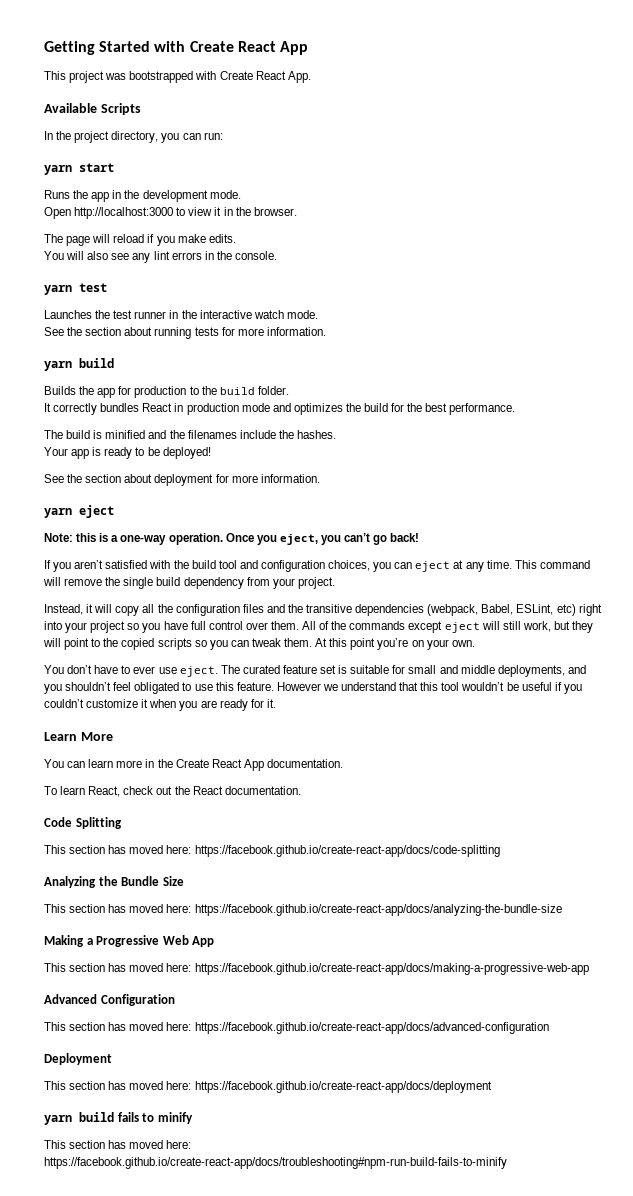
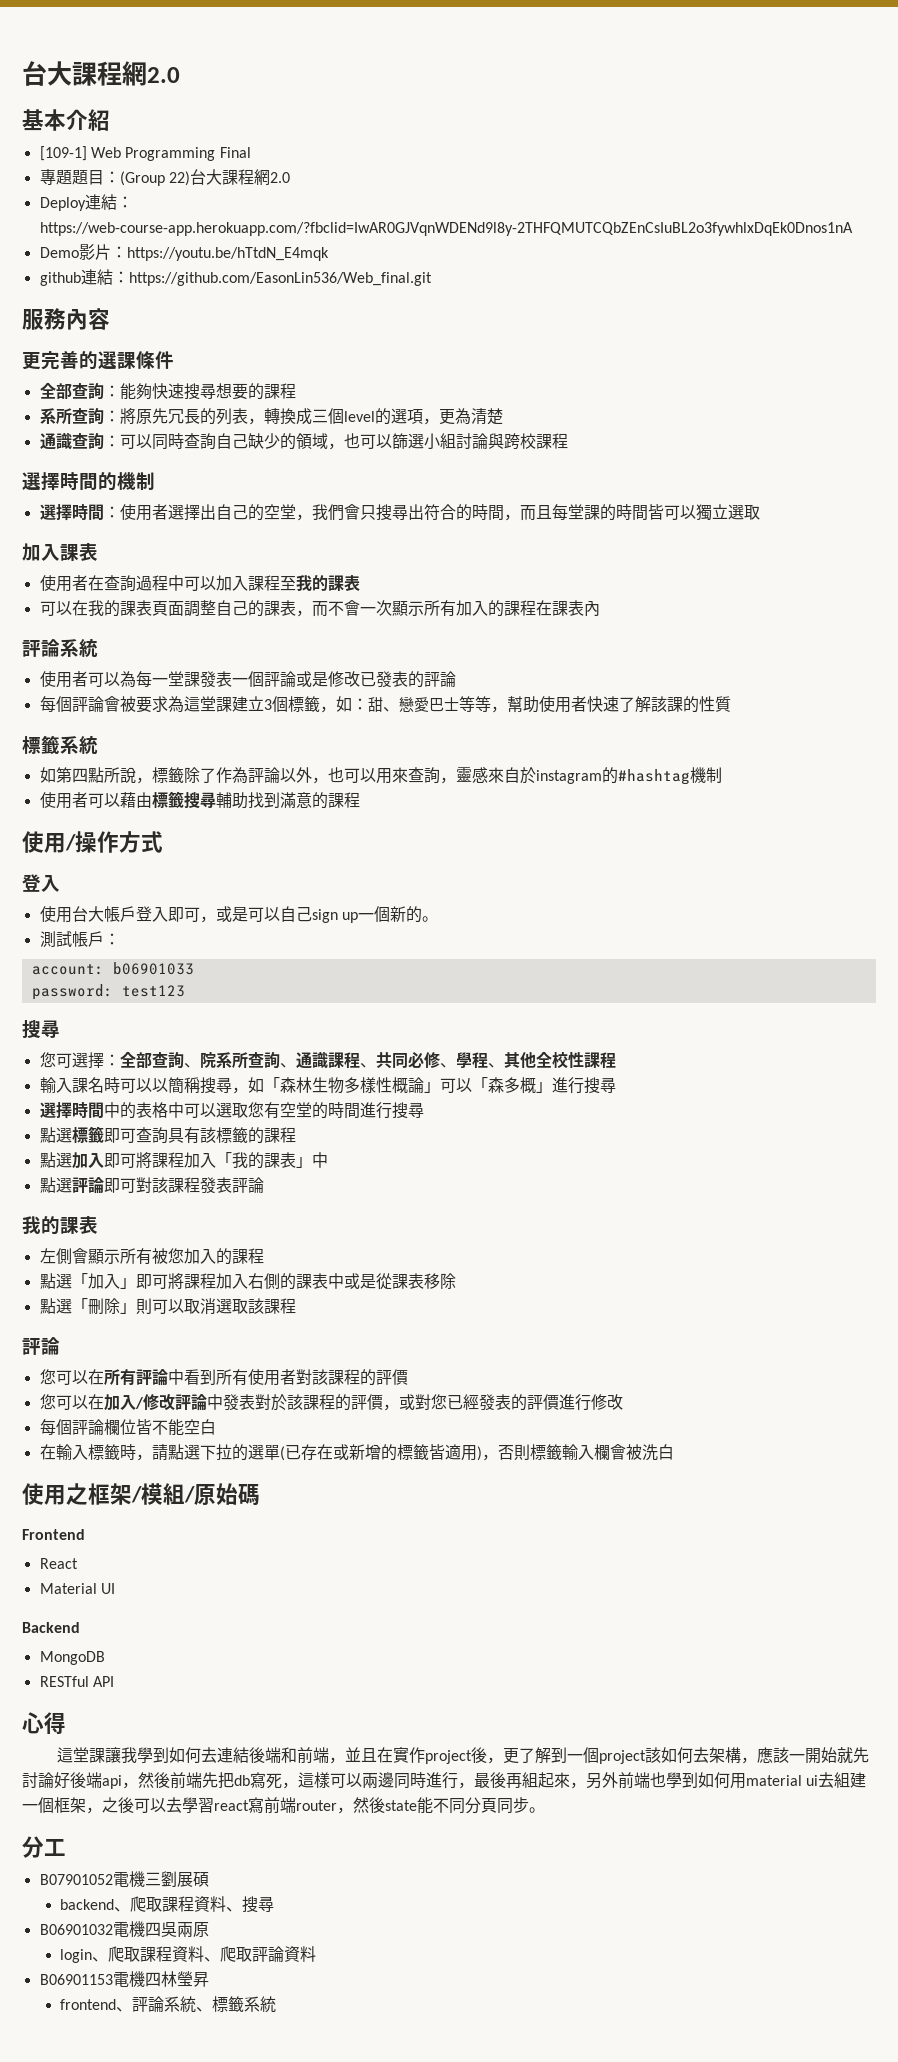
[44,41,308,55] [44,71,311,83] [44,103,141,115] [44,131,223,143] [44,163,114,175] [44,190,241,202] [44,207,297,219] [44,234,236,246] [44,251,277,263] [44,283,107,295] [44,310,318,319] [44,327,326,339] [44,358,114,371] [44,386,289,398] [44,403,516,415] [44,430,336,439] [44,447,211,459] [44,474,320,486] [44,505,114,518] [44,533,420,545] [44,560,590,572] [43,577,335,589] [44,604,602,616] [44,621,594,633] [43,638,475,650] [44,665,586,677] [44,682,582,694] [44,699,276,711] [44,732,113,741] [44,759,343,771] [44,786,301,797] [44,817,122,829] [44,845,500,857] [44,876,184,888] [44,904,562,916] [44,935,215,947] [44,963,589,975] [44,994,175,1006] [44,1022,549,1034] [44,1053,112,1065] [44,1081,492,1093] [44,1112,193,1125] [44,1140,192,1149] [44,1157,507,1169] Getting Started with Create React App // This project was bootstrapped with Create React App. // Available Scripts // In the project directory, you can run: // yarn start // Runs the app in the development mode. // Open http://localhost:3000 to view it in the browser. // The page will reload if you make edits. // You will also see any lint errors in the console. // yarn test // Launches the test runner in the interactive watch mode. // See the section about running tests for more information. // yarn build // Builds the app for production to the build folder. // It correctly bundles React in production mode and optimizes the build for the best performance. // The build is minified and the filenames include the hashes. // Your app is ready to be deployed! // See the section about deployment for more information. // yarn eject // Note: this is a one-way operation. Once you eject, you can’t go back! // If you aren’t satisfied with the build tool and configuration choices, you can eject at any time. This command will remove the single build dependency from your project. // Instead, it will copy all the configuration files and the transitive dependencies (webpack, Babel, ESLint, etc) right into your project so you have full control over them. All of the commands except eject will still work, but they will point to the copied scripts so you can tweak them. At this point you’re on your own. // You don’t have to ever use eject. The curated feature set is suitable for small and middle deployments, and you shouldn’t feel obligated to use this feature. However we understand that this tool wouldn’t be useful if you couldn’t customize it when you are ready for it. // Learn More // You can learn more in the Create React App documentation. // To learn React, check out the React documentation. // Code Splitting // This section has moved here: https://facebook.github.io/create-react-app/docs/code-splitting // Analyzing the Bundle Size // This section has moved here: https://facebook.github.io/create-react-app/docs/analyzing-the-bundle-size // Making a Progressive Web App // This section has moved here: https://facebook.github.io/create-react-app/docs/making-a-progressive-web-app // Advanced Configuration // This section has moved here: https://facebook.github.io/create-react-app/docs/advanced-configuration // Deployment // This section has moved here: https://facebook.github.io/create-react-app/docs/deployment // yarn build fails to minify // This section has moved here: https://facebook.github.io/create-react-app/docs/troubleshooting#npm-run-build-fails-to-minify -> [22,61,180,86] [22,109,110,131] [39,146,251,161] [39,169,290,186] [39,194,133,211] [39,222,853,236] [39,244,329,261] [39,269,432,286] [22,308,110,330] [22,351,174,370] [39,382,296,400] [39,407,503,425] [39,432,568,450] [22,472,155,491] [39,504,760,521] [22,543,98,561] [39,575,360,592] [39,600,600,617] [22,639,98,658] [39,671,456,688] [39,696,731,713] [22,735,98,755] [39,767,722,785] [39,791,360,809] [22,831,163,853] [22,874,60,892] [39,906,438,923] [39,931,120,948] [31,962,194,975] [31,984,185,1000] [22,1020,60,1039] [39,1051,616,1069] [39,1077,616,1094] [39,1102,424,1119] [39,1126,296,1144] [39,1152,328,1169] [39,1177,264,1194] [22,1216,98,1235] [39,1248,264,1265] [39,1273,456,1290] [39,1298,296,1315] [22,1337,60,1355] [39,1369,408,1386] [39,1394,623,1411] [39,1419,216,1436] [39,1444,674,1461] [22,1483,260,1506] [22,1529,85,1540] [39,1558,78,1569] [39,1583,115,1594] [22,1622,80,1633] [39,1651,105,1665] [39,1676,114,1687] [22,1712,66,1734] [56,1747,869,1764] [22,1772,867,1789] [22,1797,545,1814] [22,1836,66,1858] [39,1871,209,1888] [60,1896,275,1913] [39,1921,209,1937] [60,1946,317,1963] [39,1971,209,1987] [60,1996,277,2013] 台大課程網2.0 // 基本介紹 // [109-1] Web Programming Final // 專題題目：(Group 22)台大課程網2.0 // Deploy連結：https://web-course-app.herokuapp.com/?fbclid=IwAR0GJVqnWDENd9l8y-2THFQMUTCQbZEnCsIuBL2o3fywhlxDqEk0Dnos1nA // Demo影片：https://youtu.be/hTtdN_E4mqk // github連結：https://github.com/EasonLin536/Web_final.git // 服務內容 // 更完善的選課條件 // 全部查詢：能夠快速搜尋想要的課程 // 系所查詢：將原先冗長的列表，轉換成三個level的選項，更為清楚 // 通識查詢：可以同時查詢自己缺少的領域，也可以篩選小組討論與跨校課程 // 選擇時間的機制 // 選擇時間：使用者選擇出自己的空堂，我們會只搜尋出符合的時間，而且每堂課的時間皆可以獨立選取 // 加入課表 // 使用者在查詢過程中可以加入課程至我的課表 // 可以在我的課表頁面調整自己的課表，而不會一次顯示所有加入的課程在課表內 // 評論系統 // 使用者可以為每一堂課發表一個評論或是修改已發表的評論 // 每個評論會被要求為這堂課建立3個標籤，如：甜、戀愛巴士等等，幫助使用者快速了解該課的性質 // 標籤系統 // 如第四點所說，標籤除了作為評論以外，也可以用來查詢，靈感來自於instagram的#hashtag機制 // 使用者可以藉由標籤搜尋輔助找到滿意的課程 // 使用/操作方式 // 登入 // 使用台大帳戶登入即可，或是可以自己sign up一個新的。 // 測試帳戶： // account: b06901033 // password: test123 // 搜尋 // 您可選擇：全部查詢、院系所查詢、通識課程、共同必修、學程、其他全校性課程 // 輸入課名時可以以簡稱搜尋，如「森林生物多樣性概論」可以「森多概」進行搜尋 // 選擇時間中的表格中可以選取您有空堂的時間進行搜尋 // 點選標籤即可查詢具有該標籤的課程 // 點選加入即可將課程加入「我的課表」中 // 點選評論即可對該課程發表評論 // 我的課表 // 左側會顯示所有被您加入的課程 // 點選「加入」即可將課程加入右側的課表中或是從課表移除 // 點選「刪除」則可以取消選取該課程 // 評論 // 您可以在所有評論中看到所有使用者對該課程的評價 // 您可以在加入/修改評論中發表對於該課程的評價，或對您已經發表的評價進行修改 // 每個評論欄位皆不能空白 // 在輸入標籤時，請點選下拉的選單(已存在或新增的標籤皆適用)，否則標籤輸入欄會被洗白 // 使用之框架/模組/原始碼 // Frontend // React // Material UI // Backend // MongoDB // RESTful API // 心得 // 這堂課讓我學到如何去連結後端和前端，並且在實作project後，更了解到一個project該如何去架構，應該一開始就先討論好後端api，然後前端先把db寫死，這樣可以兩邊同時進行，最後再組起來，另外前端也學到如何用material ui去組建一個框架，之後可以去學習react寫前端router，然後state能不同分頁同步。 // 分工 // B07901052電機三劉展碩 // backend、爬取課程資料、搜尋 // B06901032電機四吳兩原 // login、爬取課程資料、爬取評論資料 // B06901153電機四林瑩昇 // frontend、評論系統、標籤系統

